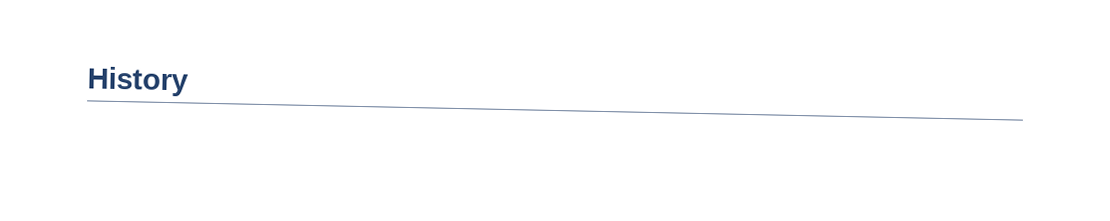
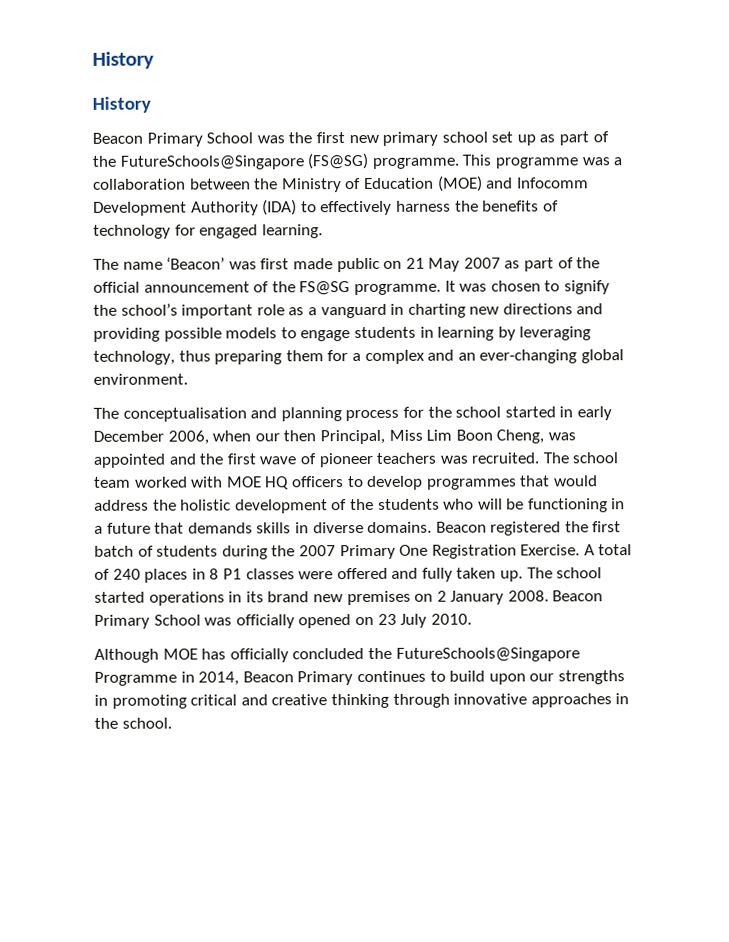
[87,66,189,97] History -> [92,51,154,69] [92,96,151,113] [92,131,609,147] [92,152,623,170] [93,175,589,193] [93,199,559,216] [93,224,323,239] [93,256,601,273] [93,280,610,296] [93,303,604,319] [93,326,592,342] [93,349,624,365] [93,373,188,385] [93,406,612,422] [93,429,576,445] [93,452,619,468] [94,475,598,490] [94,498,626,514] [94,521,622,536] [94,544,633,560] [94,567,603,583] [94,590,604,606] [94,613,472,629] [94,647,580,663] [94,670,625,686] [94,693,630,709] [94,717,172,729] History // History // Beacon Primary School was the first new primary school set up as part of the FutureSchools@Singapore (FS@SG) programme. This programme was a collaboration between the Ministry of Education (MOE) and Infocomm Development Authority (IDA) to effectively harness the benefits of technology for engaged learning. // The name ‘Beacon’ was first made public on 21 May 2007 as part of the official announcement of the FS@SG programme. It was chosen to signify the school’s important role as a vanguard in charting new directions and providing possible models to engage students in learning by leveraging technology, thus preparing them for a complex and an ever-changing global environment. // The conceptualisation and planning process for the school started in early December 2006, when our then Principal, Miss Lim Boon Cheng, was appointed and the first wave of pioneer teachers was recruited. The school team worked with MOE HQ officers to develop programmes that would address the holistic development of the students who will be functioning in a future that demands skills in diverse domains. Beacon registered the first batch of students during the 2007 Primary One Registration Exercise. A total of 240 places in 8 P1 classes were offered and fully taken up. The school started operations in its brand new premises on 2 January 2008. Beacon Primary School was officially opened on 23 July 2010. // Although MOE has officially concluded the FutureSchools@Singapore Programme in 2014, Beacon Primary continues to build upon our strengths in promoting critical and creative thinking through innovative approaches in the school.

